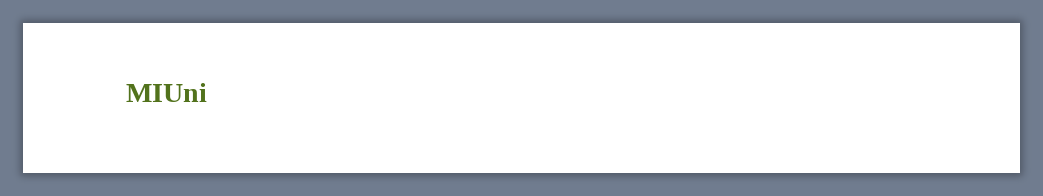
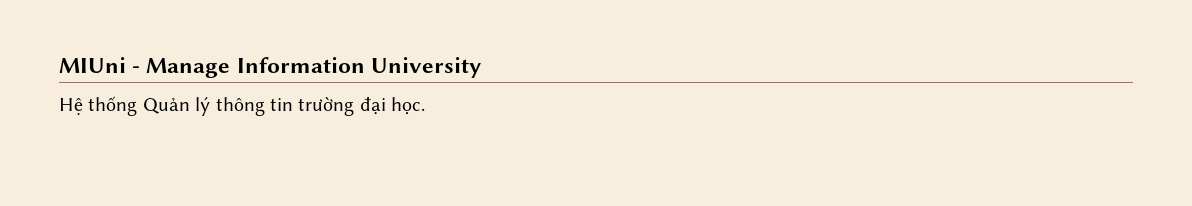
(207, 92) none -> [132,57,481,78] [59,96,426,116] - Manage Information University // Hệ thống Quản lý thông tin trường đại học.

